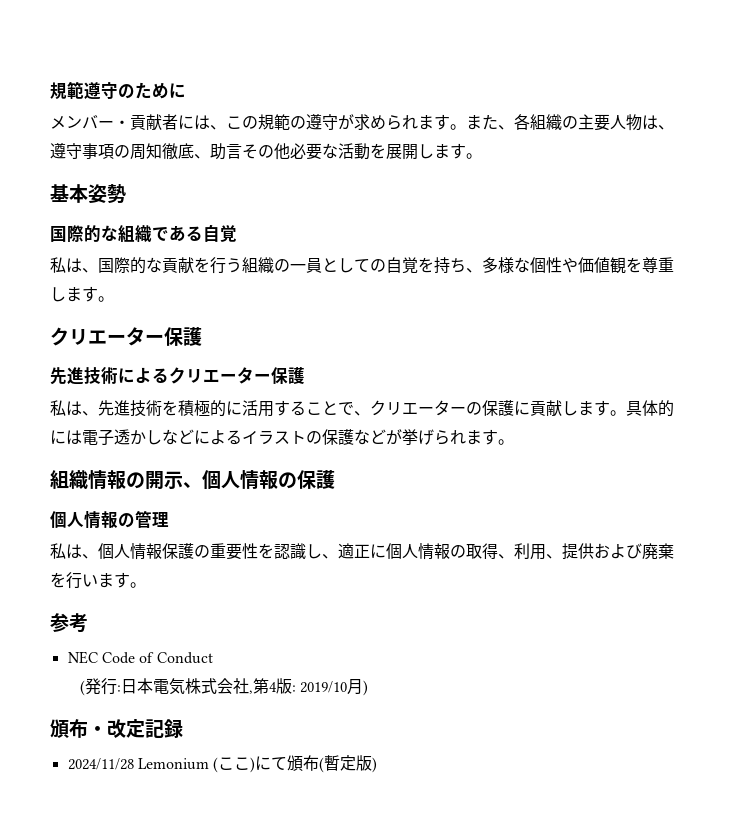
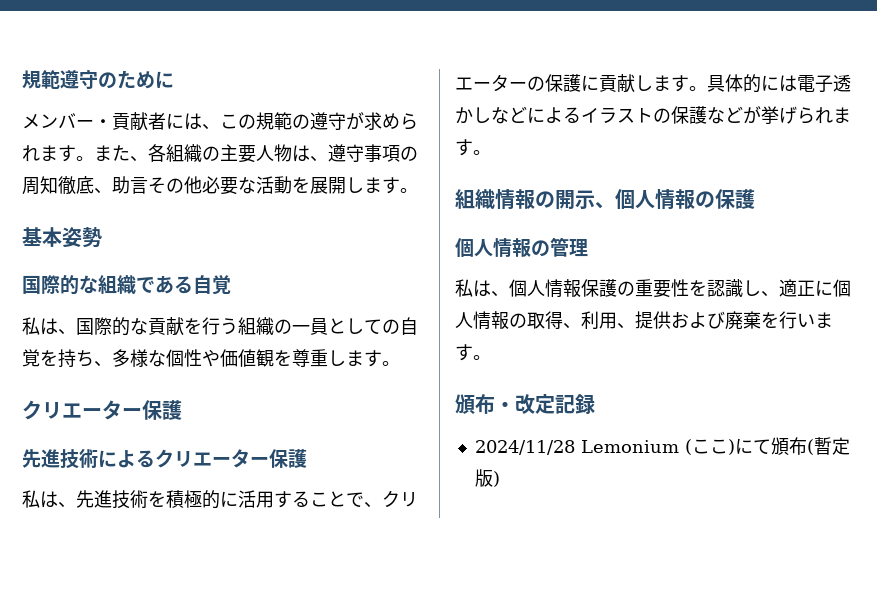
[50,613,88,633] [67,651,213,664] [79,678,368,696] // 参考 // NEC Code of Conduct // (発行:日本電気株式会社,第4版: 2019/10月) -> (491, 357) none

